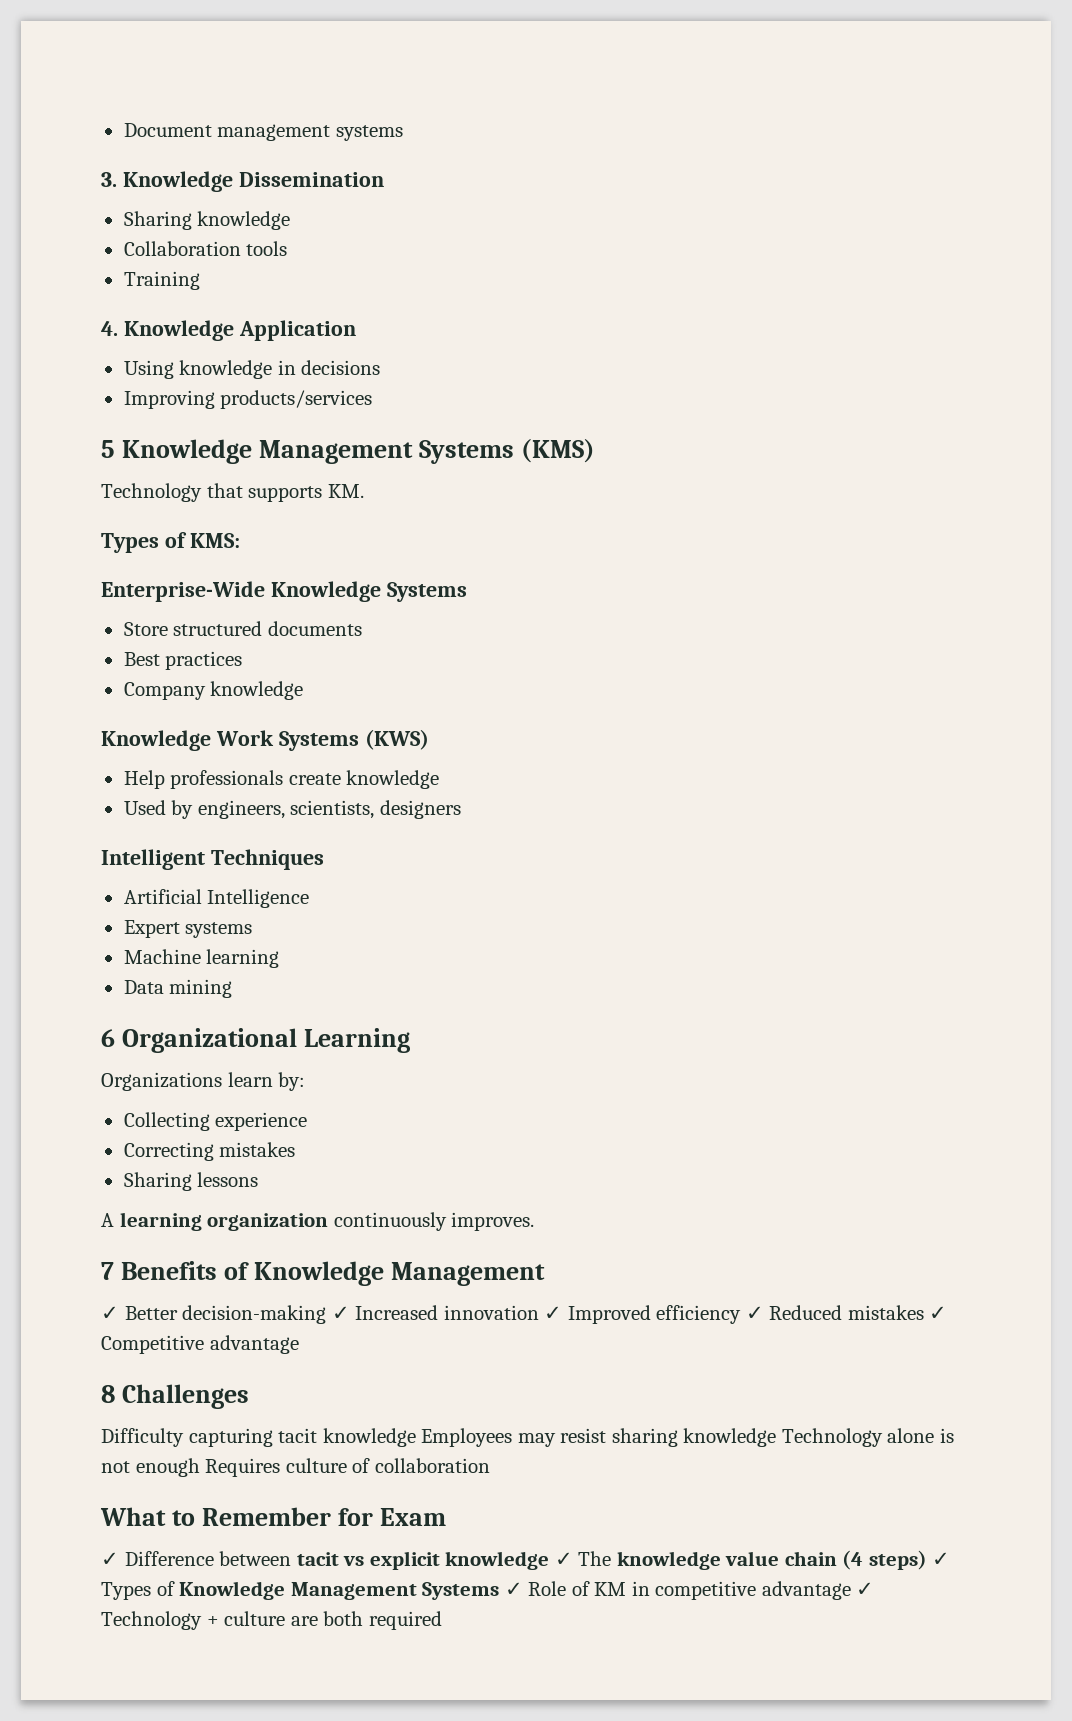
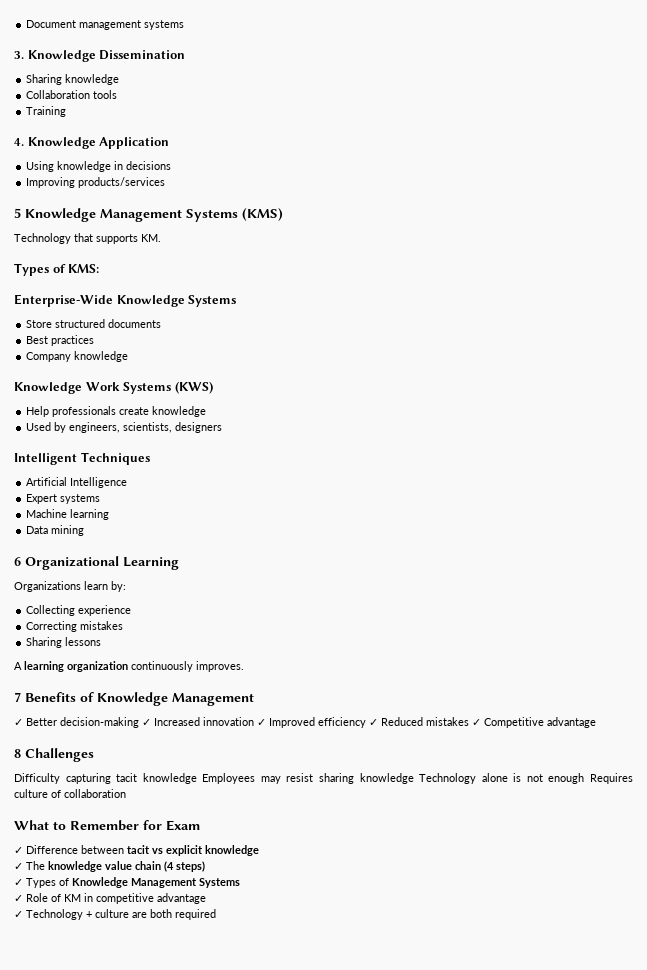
(550, 1560) none -> (259, 850) //
(927, 1560) none -> (205, 866) //
(500, 1591) none -> (240, 883) //
(851, 1590) none -> (206, 898) //

